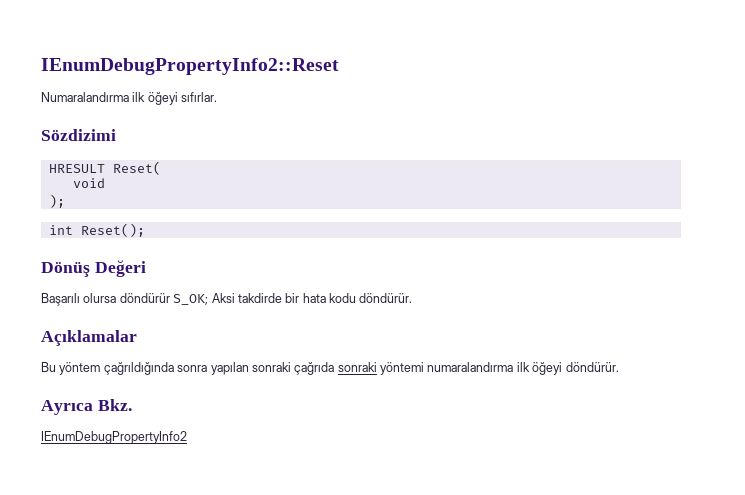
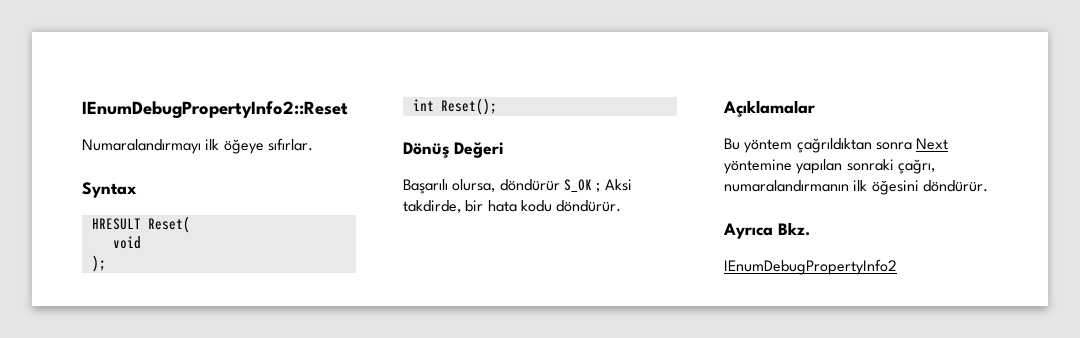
[41,92,178,105] Numaralandırma ilk öğeyi -> [82,139,264,154] Numaralandırmayı ilk öğeye
[41,129,116,141] Sözdizimi -> [82,182,137,198] Syntax
[83,293,282,305] olursa döndürür S_OK; Aksi takdirde -> [452,179,632,193] [403,200,461,213] olursa, döndürür S_OK ; Aksi takdirde,
[103,362,563,375] çağrıldığında sonra yapılan sonraki çağrıda sonraki yöntemi numaralandırma ilk öğeyi -> [796,138,949,153] [724,159,935,174] [724,180,919,195] çağrıldıktan sonra Next yöntemine yapılan sonraki çağrı, numaralandırmanın ilk öğesini

